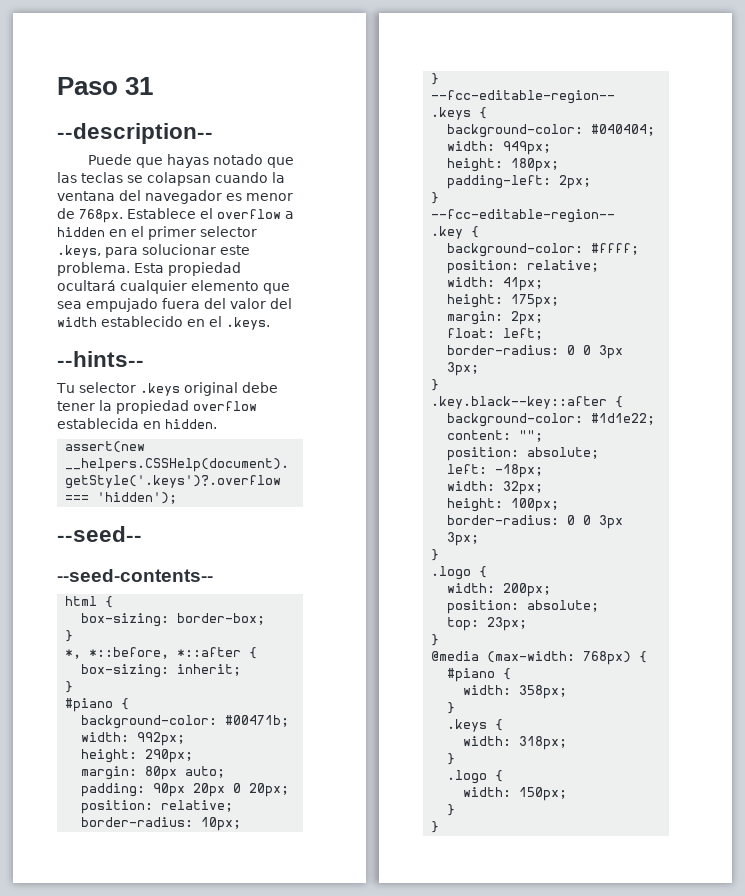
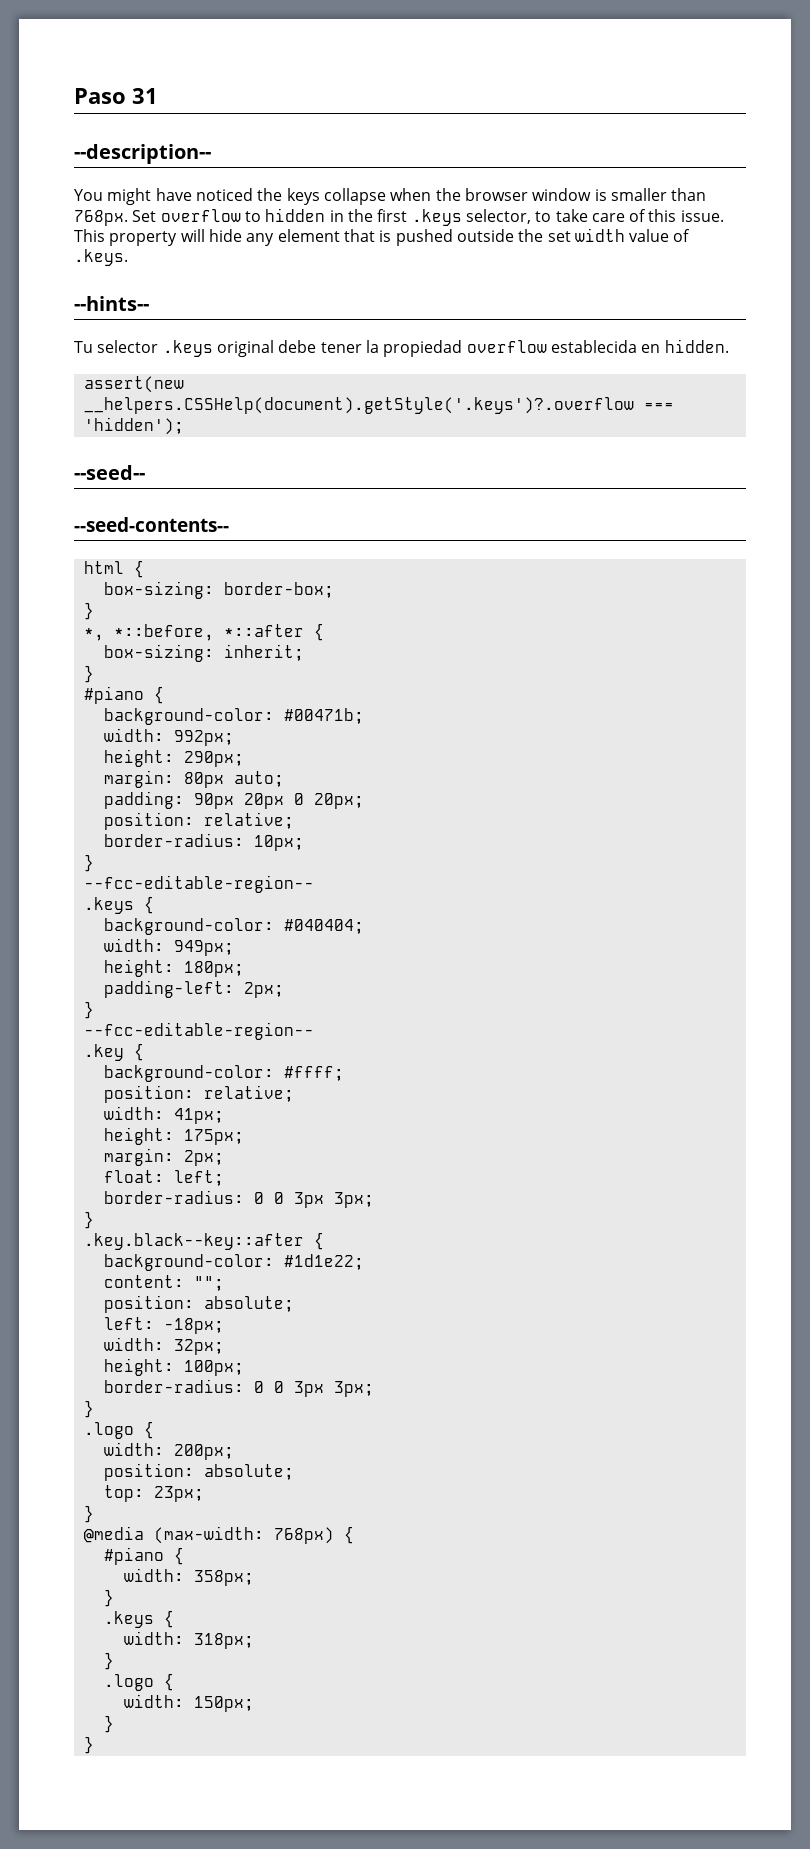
[87,154,294,168] [57,172,285,186] [57,190,293,204] [57,208,294,223] [57,226,257,240] [57,244,250,258] [57,262,241,276] [57,280,290,294] [57,298,292,312] [57,316,222,327] Puede que hayas notado que las teclas se colapsan cuando la ventana del navegador es menor de 768px. Establece el overflow a hidden en el primer selector .keys, para solucionar este problema. Esta propiedad ocultará cualquier elemento que sea empujado fuera del valor del width establecido en el -> [74,188,707,205] [74,208,724,226] [74,228,691,246] You might have noticed the keys collapse when the browser window is smaller than 768px. Set overflow to hidden in the first .keys selector, to take care of this issue. This property will hide any element that is pushed outside the set width value of

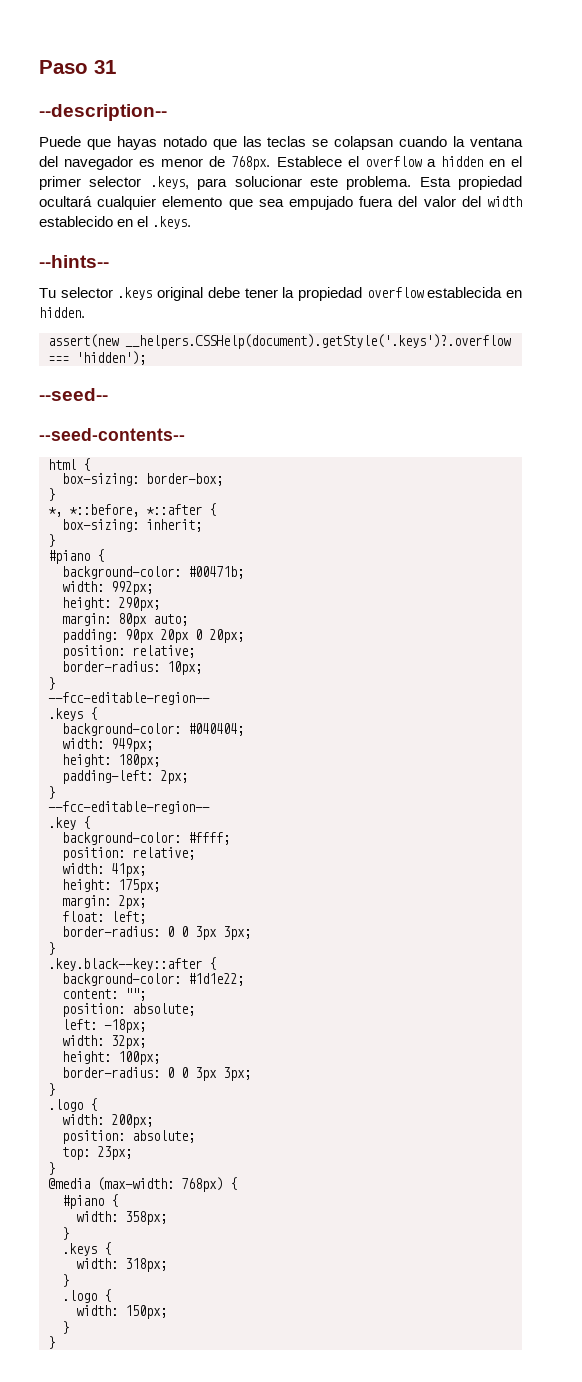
[74,188,707,205] [74,208,724,226] [74,228,691,246] You might have noticed the keys collapse when the browser window is smaller than 768px. Set overflow to hidden in the first .keys selector, to take care of this issue. This property will hide any element that is pushed outside the set width value of -> [39,136,524,150] [39,156,522,170] [39,176,522,190] [39,196,522,210] [39,216,149,227] Puede que hayas notado que las teclas se colapsan cuando la ventana del navegador es menor de 768px. Establece el overflow a hidden en el primer selector .keys, para solucionar este problema. Esta propiedad ocultará cualquier elemento que sea empujado fuera del valor del width establecido en el

